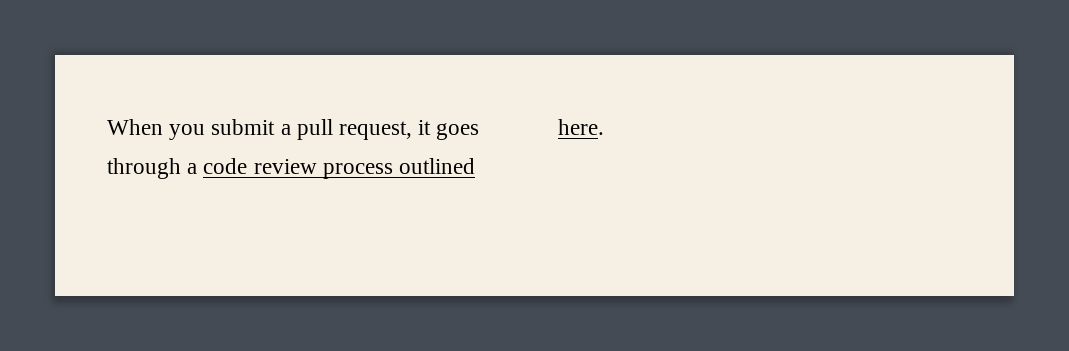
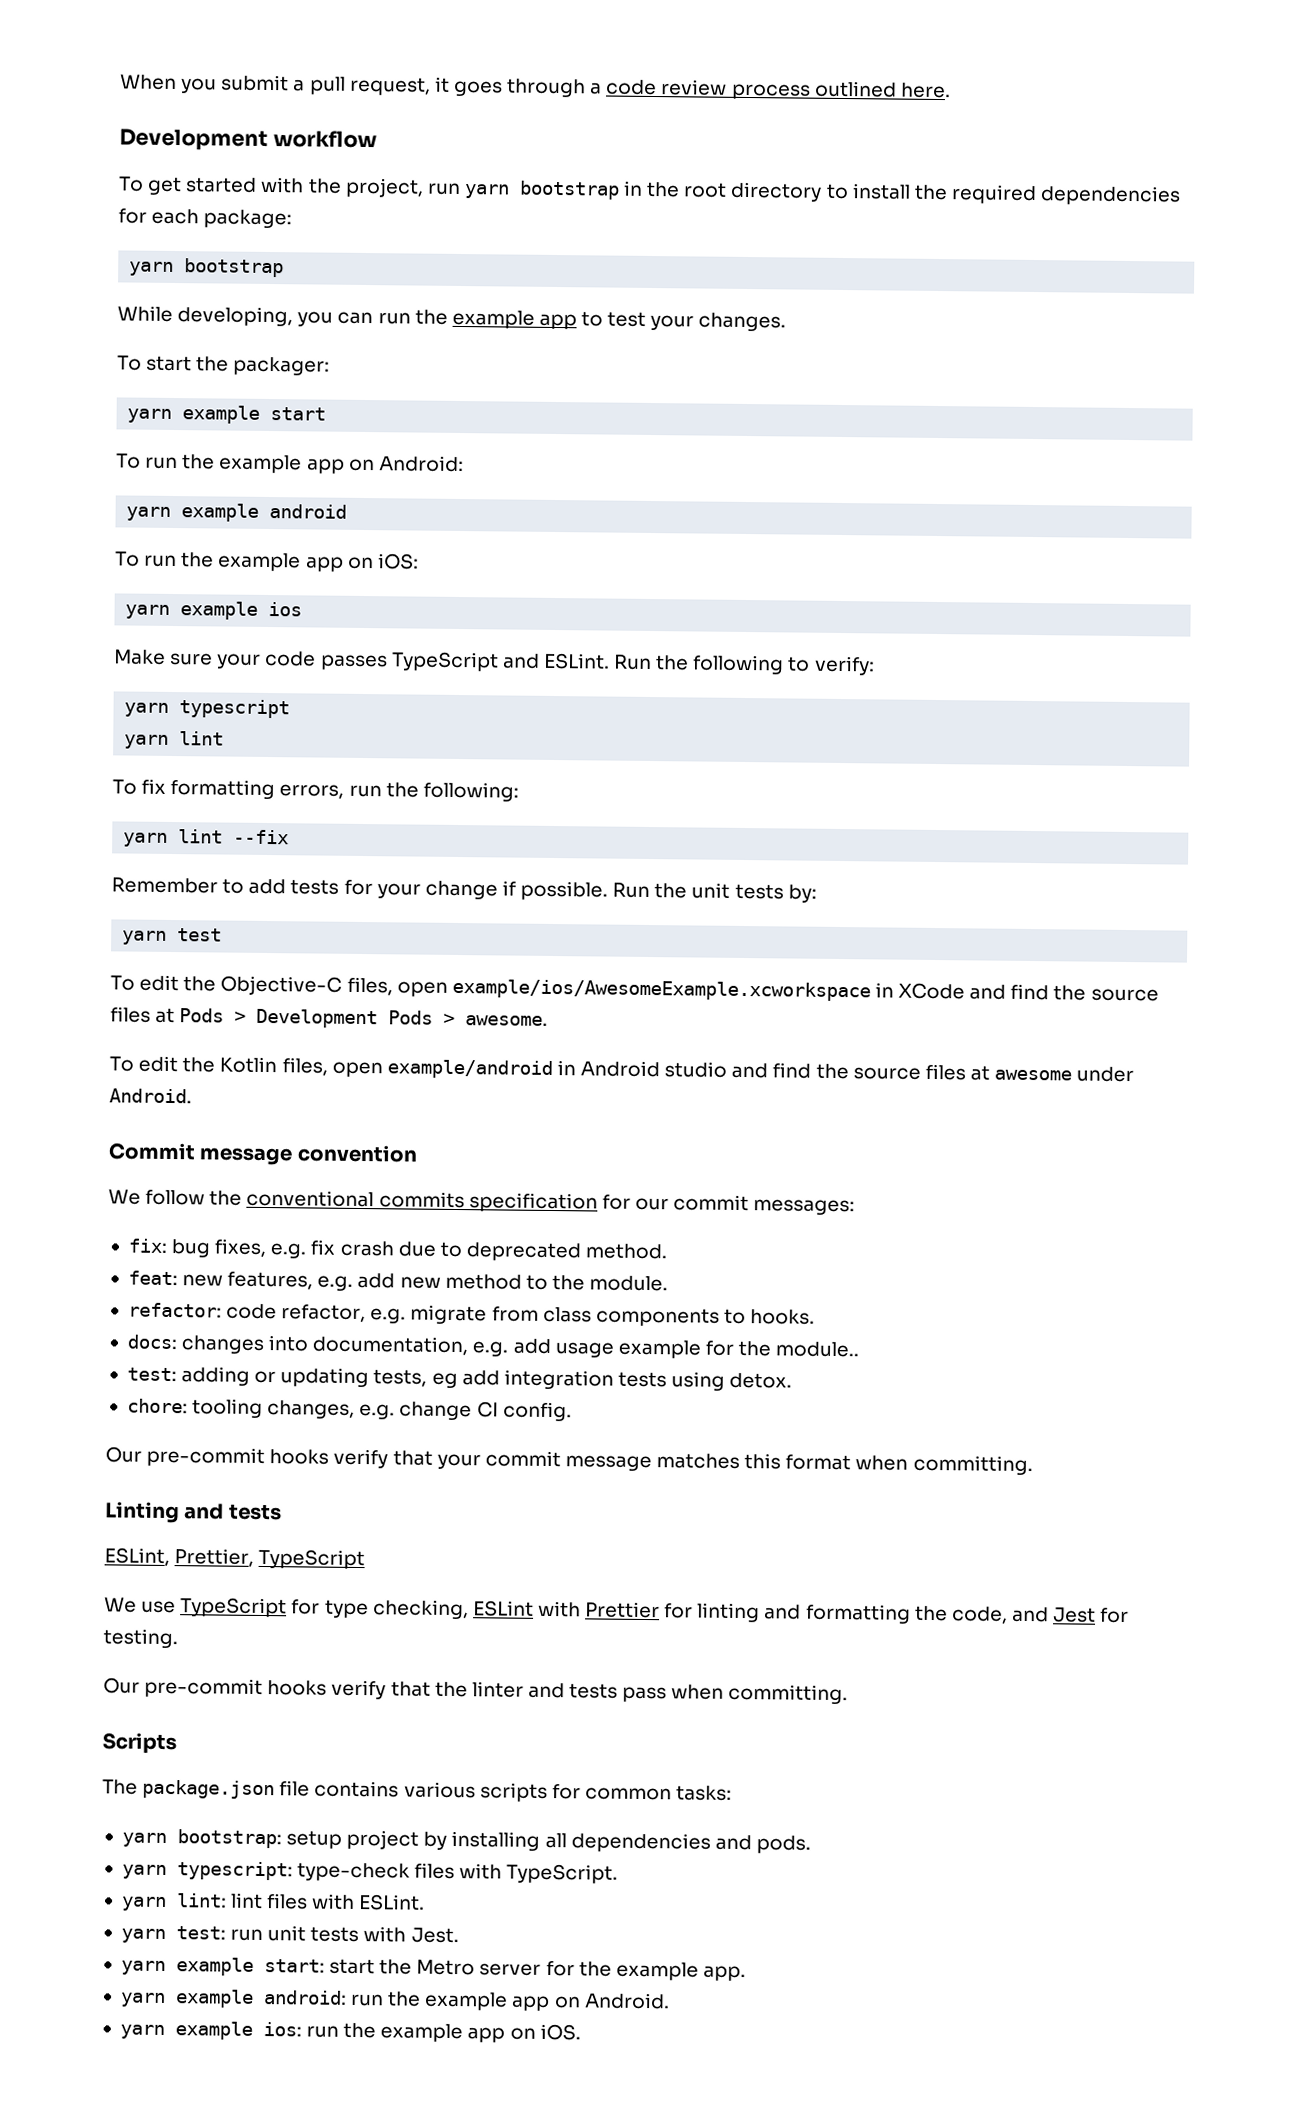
(604, 127) none -> [119,128,377,151] [118,176,1182,206] [118,208,293,229] [129,258,285,278] [117,305,787,332] [117,355,331,376] [127,405,327,424] [116,453,464,474] [126,503,348,522] [115,551,419,572] [125,601,303,620] [114,649,875,676] [124,699,291,719] [124,731,225,749] [112,778,519,802] [123,829,290,847] [111,877,817,903] [122,928,223,945] [110,974,1159,1002] [110,1006,549,1029] [109,1055,1135,1083] [109,1088,192,1104] [108,1142,417,1166] [108,1189,856,1216] [127,1238,668,1262] [127,1270,669,1292] [127,1302,816,1327] [126,1334,860,1359] [126,1366,793,1391] [126,1398,572,1422] [105,1446,1033,1476] [105,1501,282,1524] [104,1547,366,1570] [104,1597,1130,1624] [103,1628,178,1649] [103,1677,849,1705] [102,1732,177,1755] [102,1779,733,1802] [121,1829,811,1854] [121,1861,619,1884] [120,1892,426,1911] [120,1925,459,1944] [120,1957,746,1982] [119,1989,670,2012] [119,2021,581,2043] // Development workflow // To get started with the project, run yarn bootstrap in the root directory to install the required dependencies for each package: // yarn bootstrap // While developing, you can run the example app to test your changes. // To start the packager: // yarn example start // To run the example app on Android: // yarn example android // To run the example app on iOS: // yarn example ios // Make sure your code passes TypeScript and ESLint. Run the following to verify: // yarn typescript // yarn lint // To fix formatting errors, run the following: // yarn lint --fix // Remember to add tests for your change if possible. Run the unit tests by: // yarn test // To edit the Objective-C files, open example/ios/AwesomeExample.xcworkspace in XCode and find the source files at Pods > Development Pods > awesome. // To edit the Kotlin files, open example/android in Android studio and find the source files at awesome under Android. // Commit message convention // We follow the conventional commits specification for our commit messages: // fix: bug fixes, e.g. fix crash due to deprecated method. // feat: new features, e.g. add new method to the module. // refactor: code refactor, e.g. migrate from class components to hooks. // docs: changes into documentation, e.g. add usage example for the module.. // test: adding or updating tests, eg add integration tests using detox. // chore: tooling changes, e.g. change CI config. // Our pre-commit hooks verify that your commit message matches this format when committing. // Linting and tests // ESLint, Prettier, TypeScript // We use TypeScript for type checking, ESLint with Prettier for linting and formatting the code, and Jest for testing. // Our pre-commit hooks verify that the linter and tests pass when committing. // Scripts // The package.json file contains various scripts for common tasks: // yarn bootstrap: setup project by installing all dependencies and pods. // yarn typescript: type-check files with TypeScript. // yarn lint: lint files with ESLint. // yarn test: run unit tests with Jest. // yarn example start: start the Metro server for the example app. // yarn example android: run the example app on Android. // yarn example ios: run the example app on iOS.

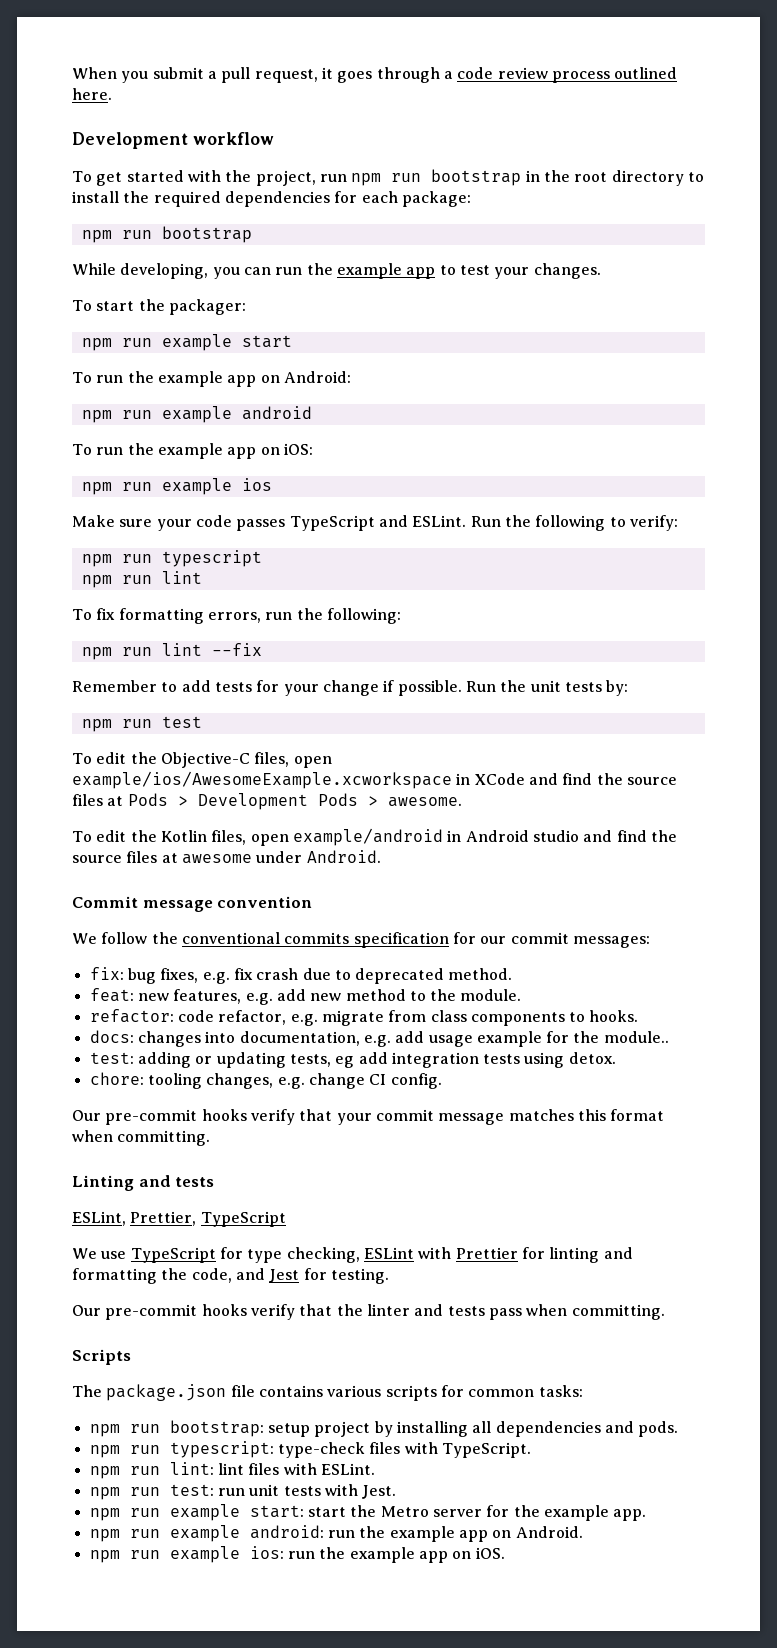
[463,184,510,199] yarn -> [351,173,422,186] npm run
[129,261,175,276] yarn -> [81,230,152,243] npm run
[127,408,173,423] yarn -> [81,338,152,351] npm run
[126,506,172,521] yarn -> [81,410,152,423] npm run
[125,604,171,619] yarn -> [81,482,152,495] npm run
[124,702,170,717] yarn -> [81,554,152,567] npm run
[124,734,170,749] yarn -> [81,575,152,588] npm run
[123,832,169,847] yarn -> [81,647,152,660] npm run
[122,930,168,945] yarn -> [81,719,152,732] npm run
[121,1832,167,1848] yarn -> [89,1424,160,1437] npm run
[121,1864,167,1880] yarn -> [89,1445,160,1458] npm run
[120,1896,167,1911] yarn -> [89,1466,160,1479] npm run
[120,1928,166,1943] yarn -> [89,1487,160,1500] npm run
[120,1960,166,1975] yarn -> [89,1508,160,1521] npm run
[119,1992,166,2007] yarn -> [89,1529,160,1542] npm run
[119,2024,165,2039] yarn -> [89,1550,160,1563] npm run

